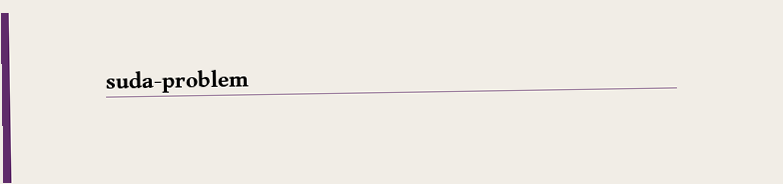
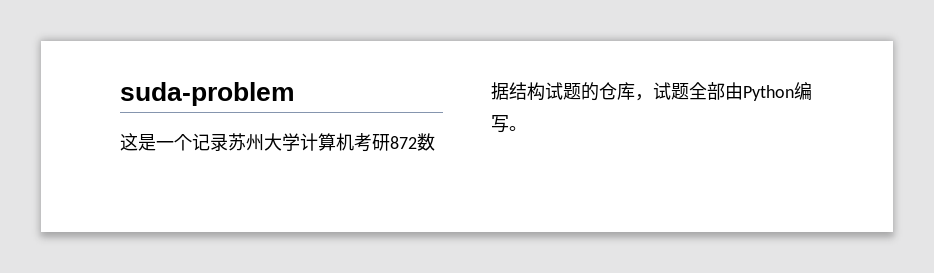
(249, 81) none -> [120,133,435,152] [491,82,812,101] [491,115,527,133] // 这是一个记录苏州大学计算机考研872数据结构试题的仓库，试题全部由Python编写。

